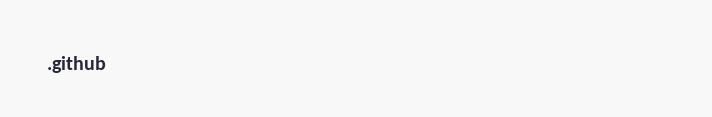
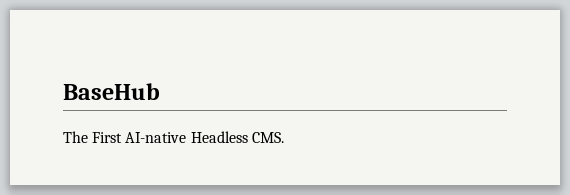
[47,56,106,73] .github -> [63,83,160,100] [63,131,284,143] BaseHub // The First AI-native Headless CMS.

